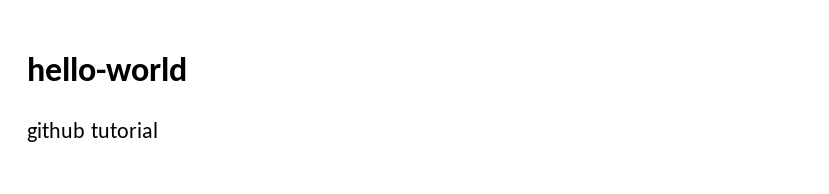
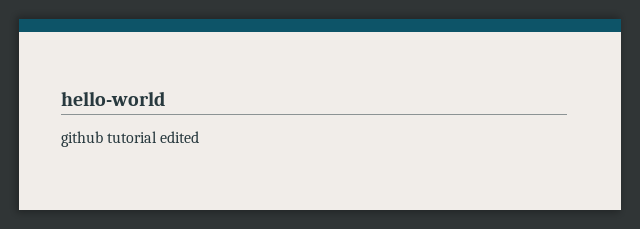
(158, 130) none -> [160,131,200,143] edited

